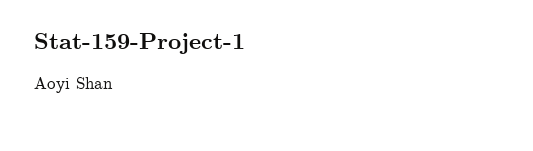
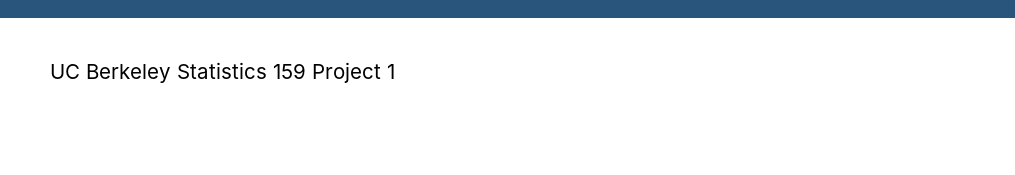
[34,33,245,54] [34,77,113,93] Stat-159-Project-1 // Aoyi Shan -> [50,62,395,83] UC Berkeley Statistics 159 Project 1

